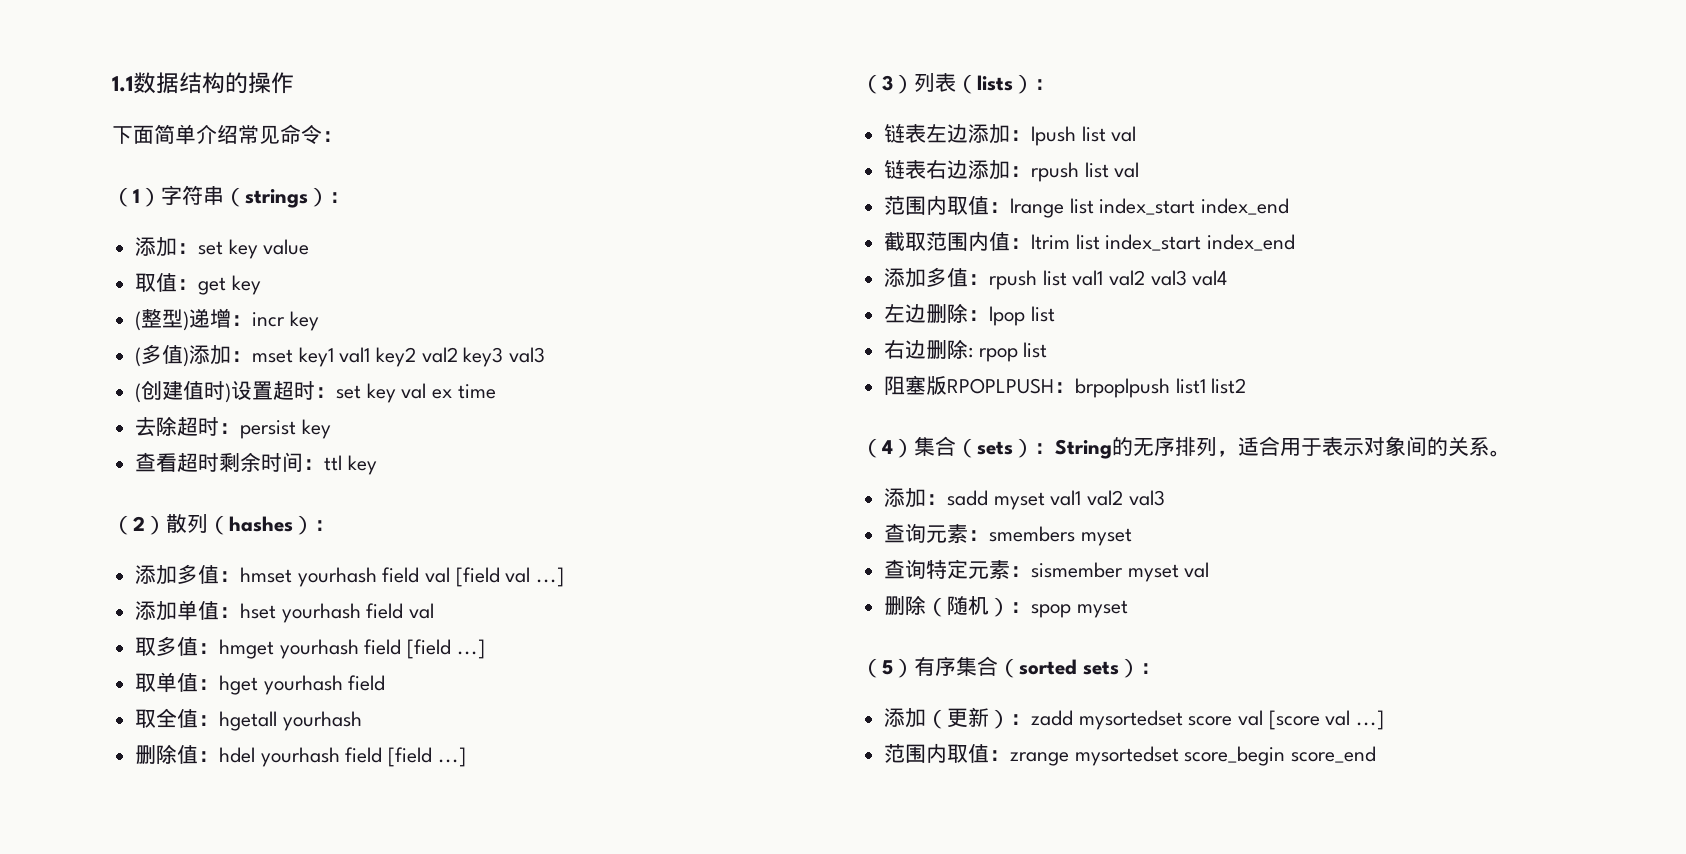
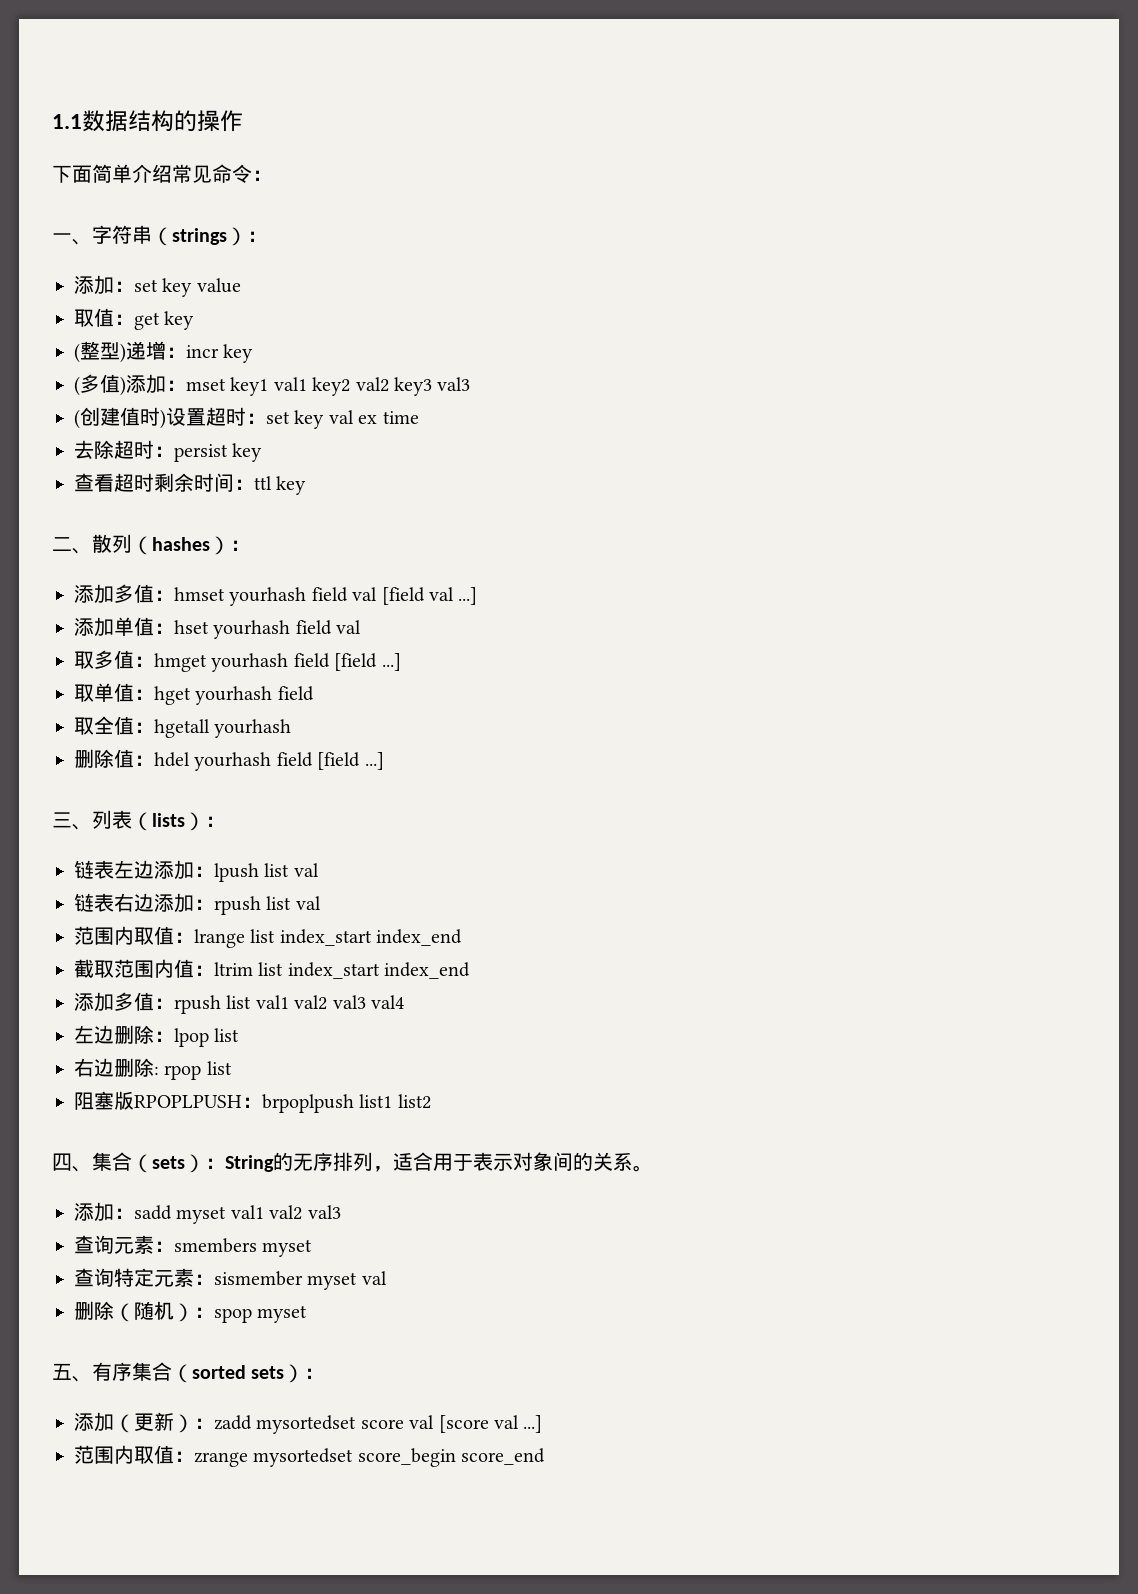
[112,187,161,207] （1） -> [52,233,92,245] 一、
[112,515,166,535] （2） -> [52,537,92,554] 二、
[861,74,914,94] （3） -> [52,812,92,830] 三、
[861,438,914,458] （4） -> [52,1153,92,1172] 四、
[861,658,914,678] （5） -> [52,1363,92,1382] 五、

